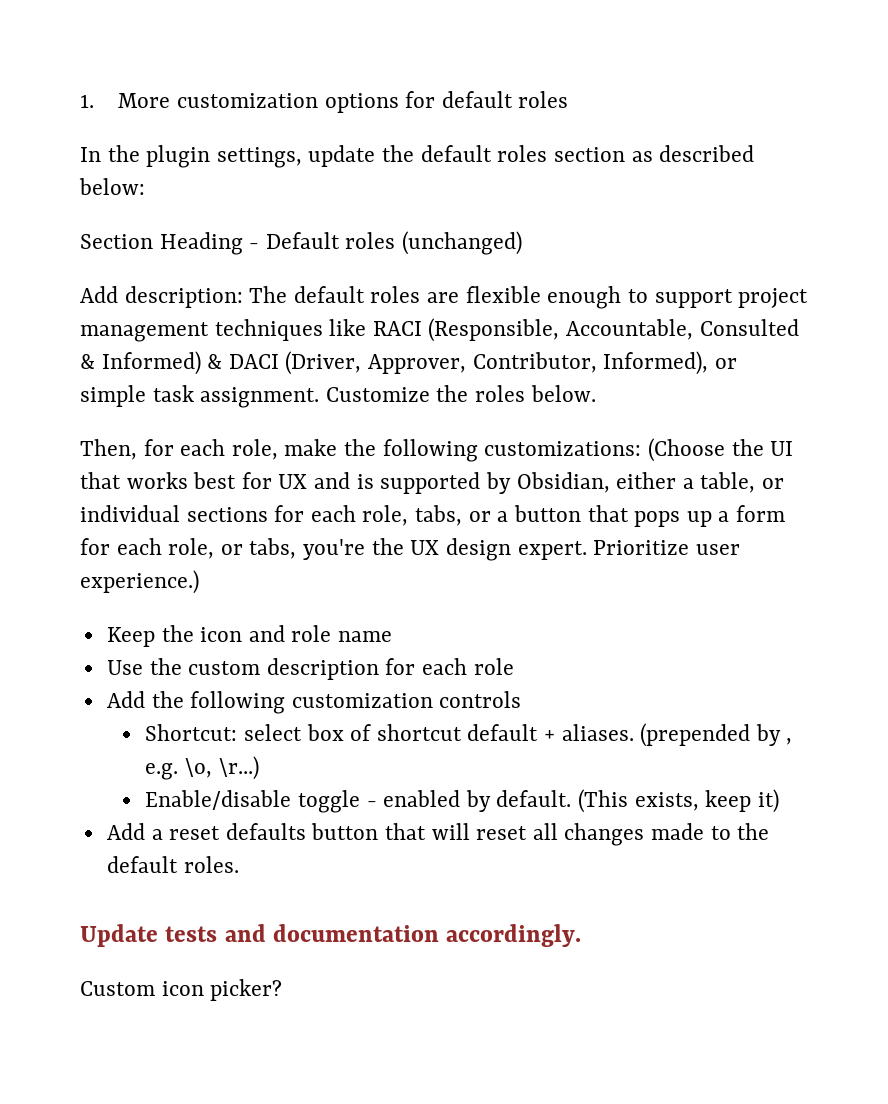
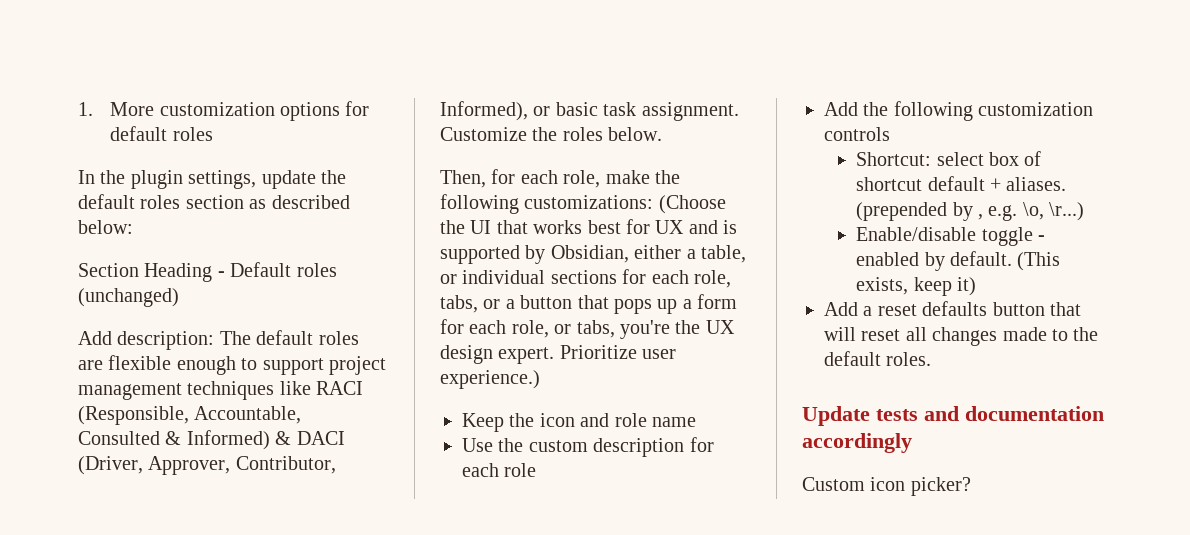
[80,385,146,407] simple -> [555,102,598,116] basic
[446,924,582,947] accordingly. -> [802,433,912,453] accordingly

